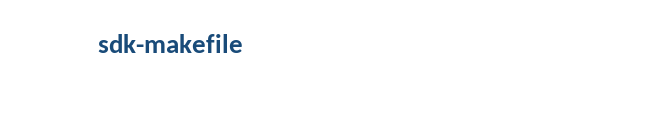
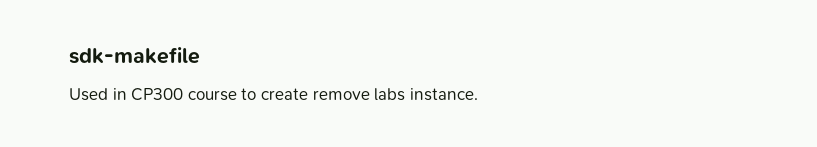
(243, 43) none -> [69,88,478,101] // Used in CP300 course to create remove labs instance.

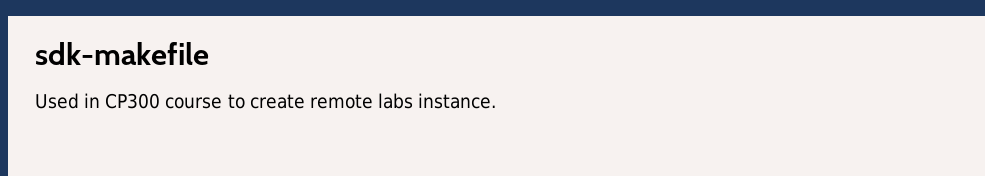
[312,90,370,100] remove -> [309,94,373,109] remote

